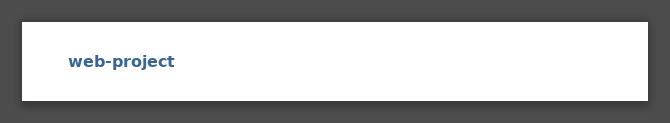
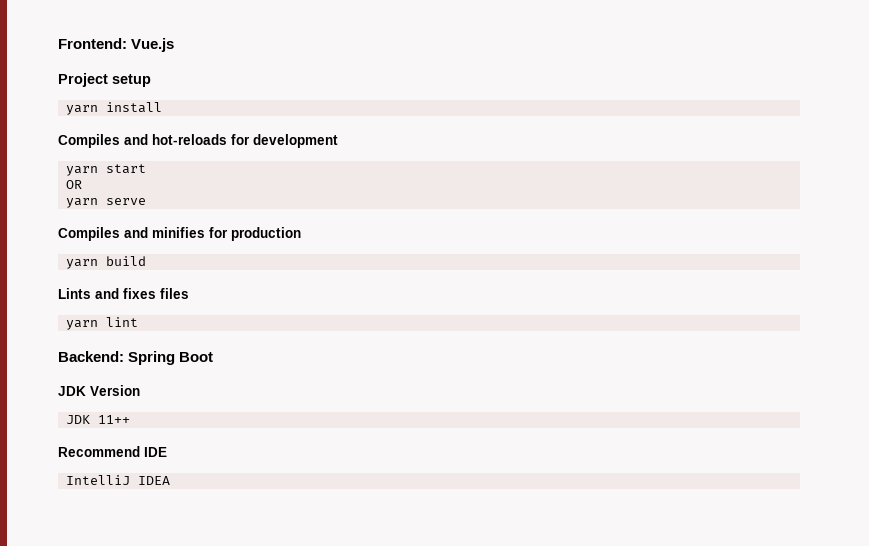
[68,55,175,70] web-project -> [58,38,175,52] [58,73,151,87] [65,102,162,115] [58,134,338,148] [65,164,146,176] [65,180,82,189] [65,198,146,208] [58,227,301,241] [65,256,146,269] [58,288,189,299] [65,317,138,330] [58,351,214,365] [58,385,140,396] [65,415,130,424] [58,446,167,457] [65,475,170,485] Frontend: Vue.js // Project setup // yarn install // Compiles and hot-reloads for development // yarn start // OR // yarn serve // Compiles and minifies for production // yarn build // Lints and fixes files // yarn lint // Backend: Spring Boot // JDK Version // JDK 11++ // Recommend IDE // IntelliJ IDEA

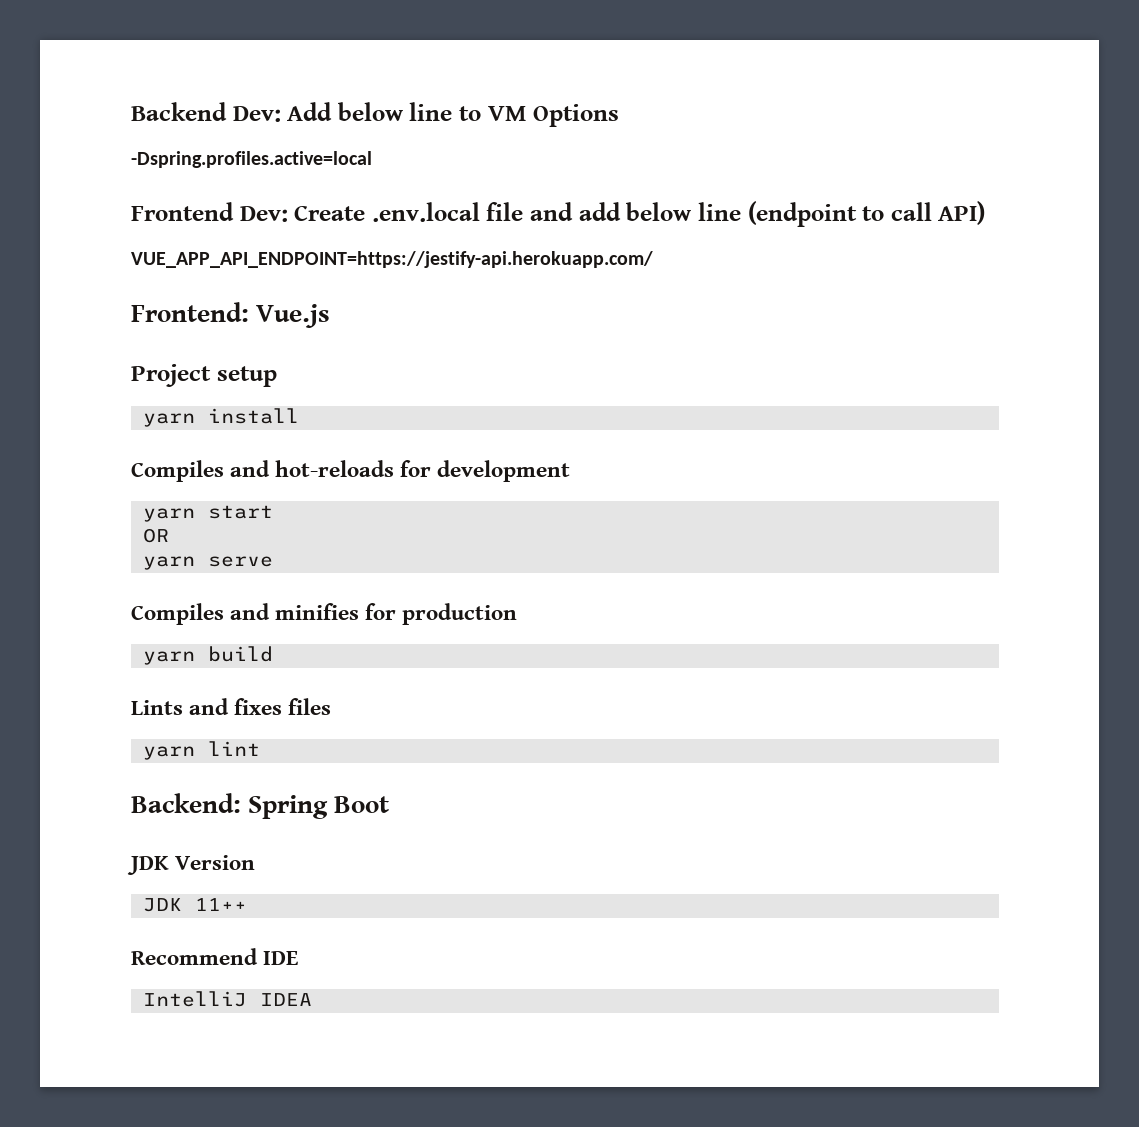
(58, 43) none -> [131,102,620,127] [131,151,372,168] [131,201,986,227] [131,251,653,268] Backend Dev: Add below line to VM Options // -Dspring.profiles.active=local // Frontend Dev: Create .env.local file and add below line (endpoint to call API) // VUE_APP_API_ENDPOINT=https://jestify-api.herokuapp.com/ //

